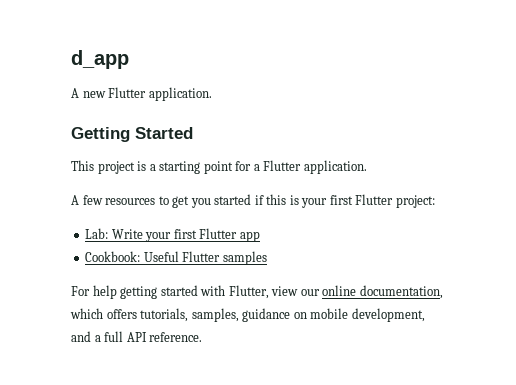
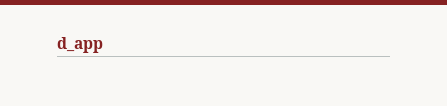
[71,87,212,101] [71,127,193,142] [71,160,367,174] [71,194,435,208] [85,228,260,242] [85,251,267,265] [71,285,443,299] [70,308,425,322] [71,331,203,342] // A new Flutter application. // Getting Started // This project is a starting point for a Flutter application. // A few resources to get you started if this is your first Flutter project: // Lab: Write your first Flutter app // Cookbook: Useful Flutter samples // For help getting started with Flutter, view our online documentation, which offers tutorials, samples, guidance on mobile development, and a full API reference. -> (103, 45) none

